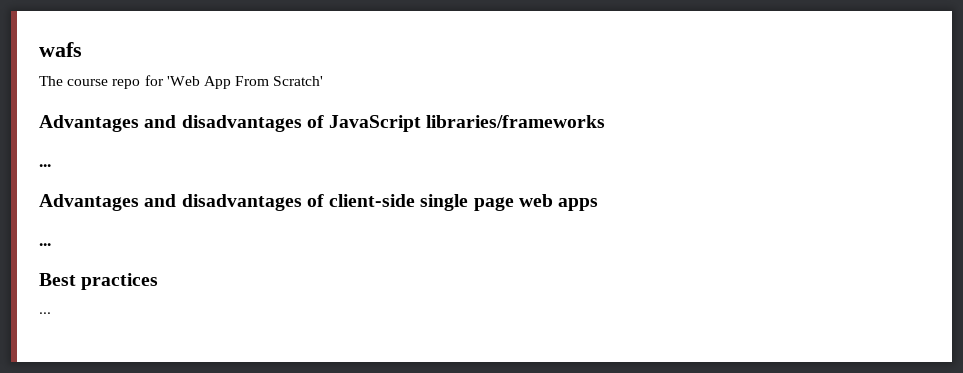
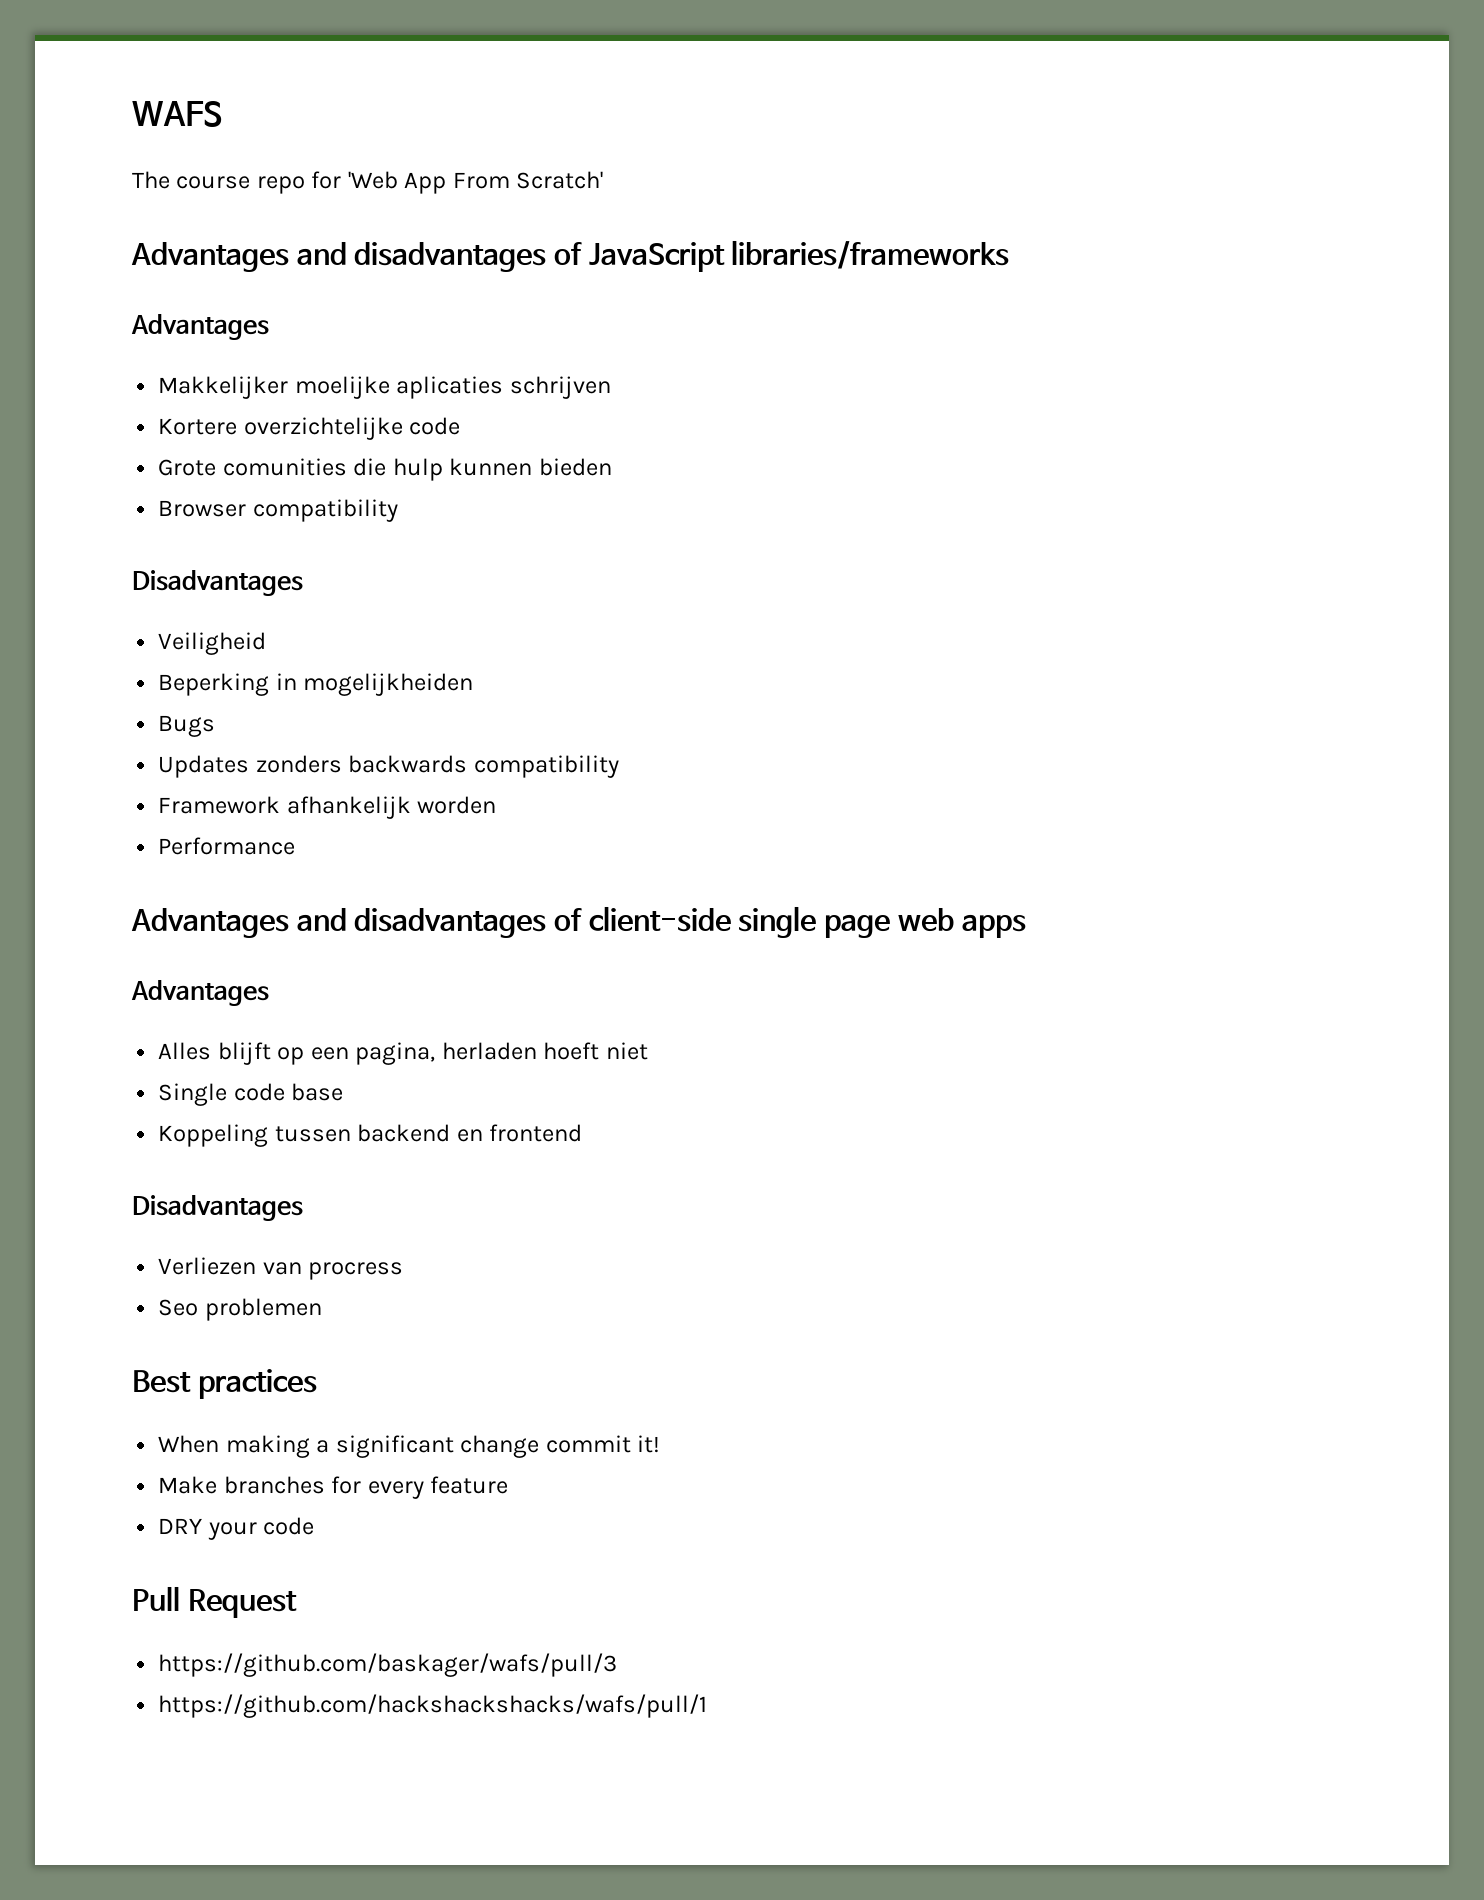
[39,42,82,57] wafs -> [132,101,223,127] WAFS
[39,164,51,167] ... -> [131,314,269,340] [158,376,611,399] [158,417,461,440] [158,458,612,481] [158,499,398,522] [132,570,303,596] [158,632,267,655] [158,673,474,696] [158,715,216,737] [158,755,619,778] [158,796,497,819] [158,837,296,855] Advantages // Makkelijker moelijke aplicaties schrijven // Kortere overzichtelijke code // Grote comunities die hulp kunnen bieden // Browser compatibility // Disadvantages // Veiligheid // Beperking in mogelijkheiden // Bugs // Updates zonders backwards compatibility // Framework afhankelijk worden // Performance
[39,243,51,246] [39,273,159,290] [39,312,51,314] ... // Best practices // ... -> [131,980,269,1006] [158,1042,648,1065] [158,1083,344,1106] [158,1124,583,1147] [132,1195,303,1221] [158,1257,404,1280] [158,1298,322,1321] [132,1369,317,1399] [158,1435,661,1458] [158,1476,509,1499] [158,1517,315,1540] [132,1586,297,1618] [158,1653,618,1677] [158,1694,708,1718] Advantages // Alles blijft op een pagina, herladen hoeft niet // Single code base // Koppeling tussen backend en frontend // Disadvantages // Verliezen van procress // Seo problemen // Best practices // When making a significant change commit it! // Make branches for every feature // DRY your code // Pull Request // https://github.com/baskager/wafs/pull/3 // https://github.com/hackshackshacks/wafs/pull/1

